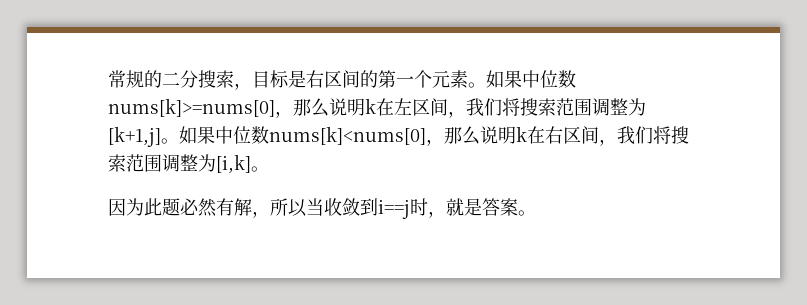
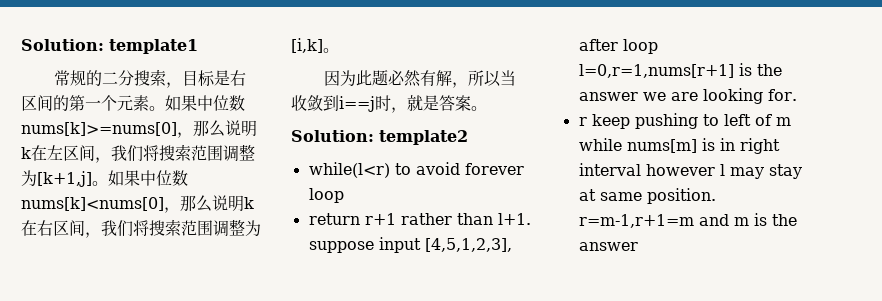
(108, 79) none -> [21,39,198,54] Solution: template1 //
(536, 213) none -> [291,130,468,145] [308,162,524,178] [308,188,344,203] [308,213,531,225] [308,237,512,253] [578,39,658,54] [578,63,782,78] [578,88,797,104] [578,113,791,129] [578,138,780,154] [578,163,802,179] [578,188,716,204] [578,213,797,228] [578,242,638,251] // Solution: template2 // while(l<r) to avoid forever loop // return r+1 rather than l+1. suppose input [4,5,1,2,3], after loop l=0,r=1,nums[r+1] is the answer we are looking for. // r keep pushing to left of m while nums[m] is in right interval however l may stay at same position. r=m-1,r+1=m and m is the answer

